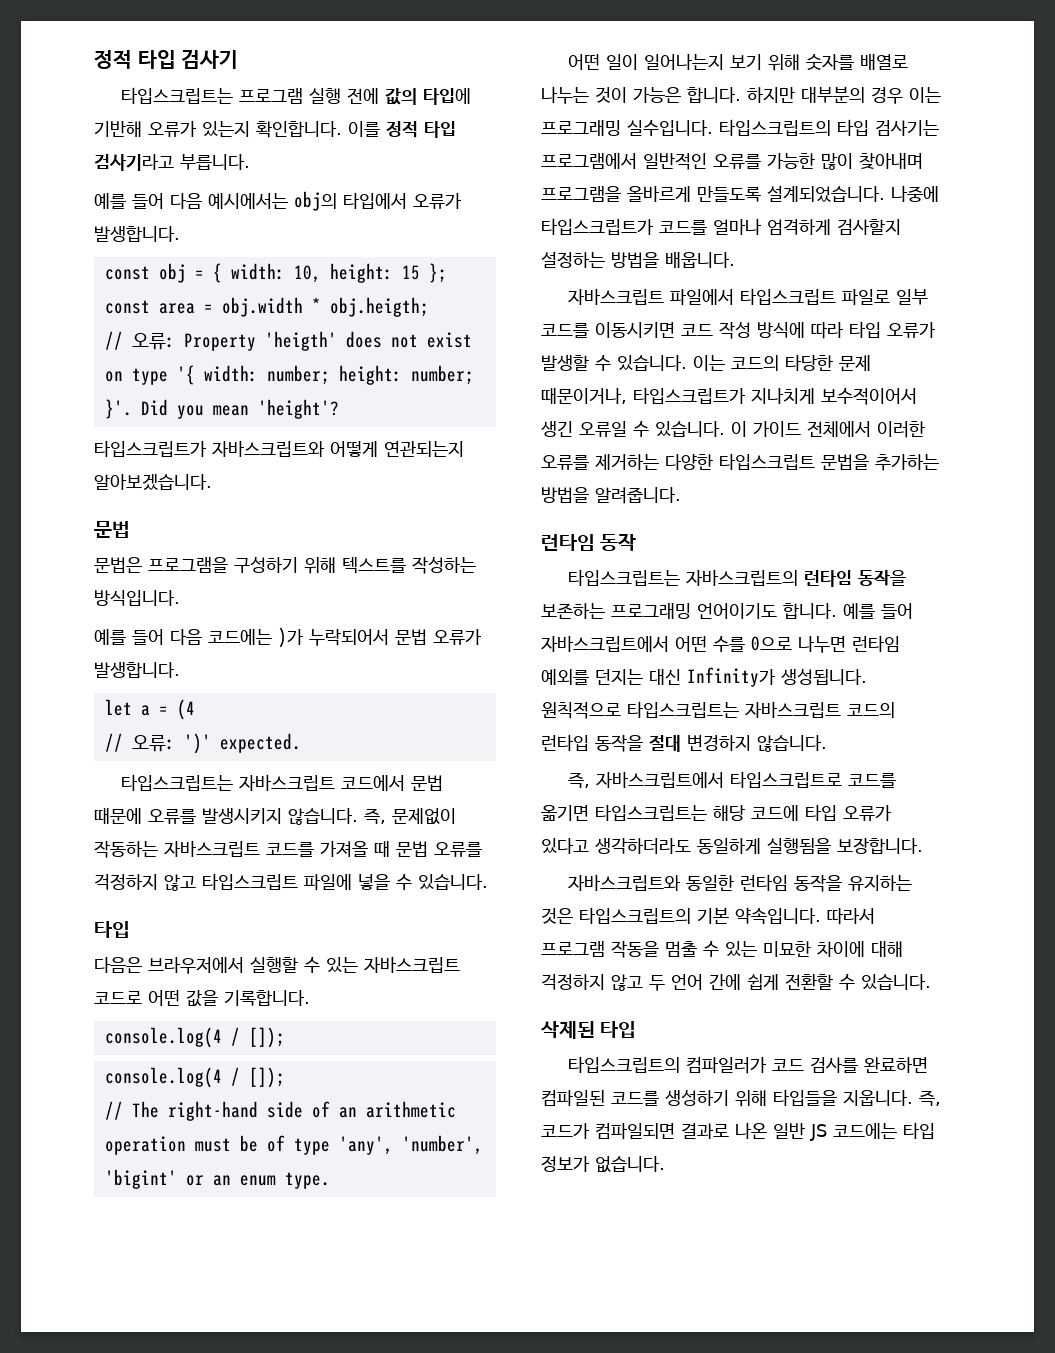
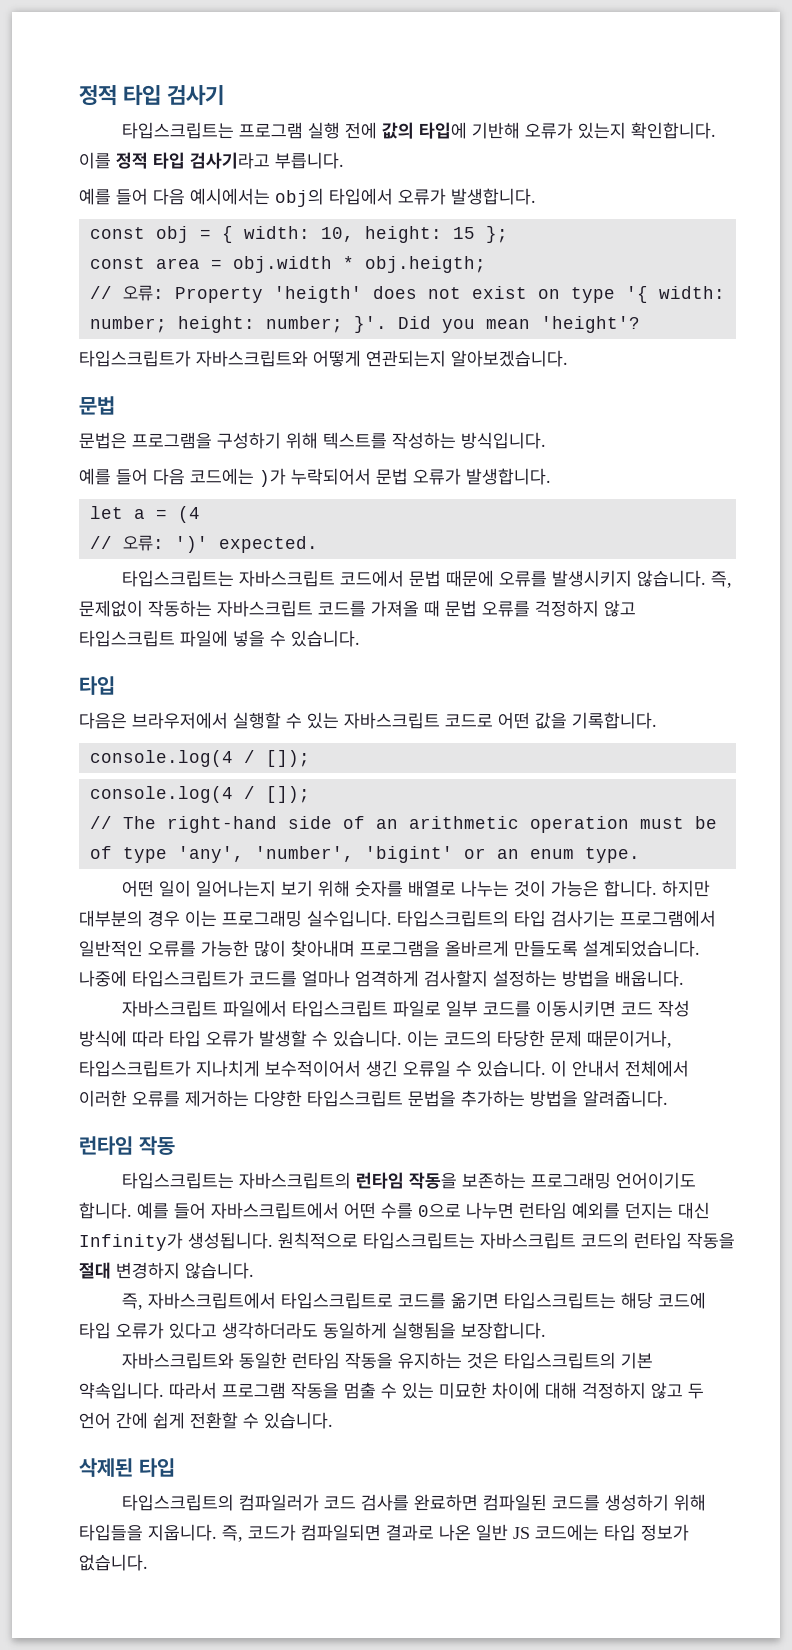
[753,421,801,437] 가이드 -> [572,1060,620,1077] 안내서
[600,533,637,551] 동작 -> [138,1136,175,1155] 작동
[857,570,906,586] 동작을 -> [409,1172,458,1189] 작동을
[595,734,643,752] 동작을 -> [687,1232,735,1249] 작동을
[793,874,842,892] 동작을 -> [345,1352,394,1369] 작동을

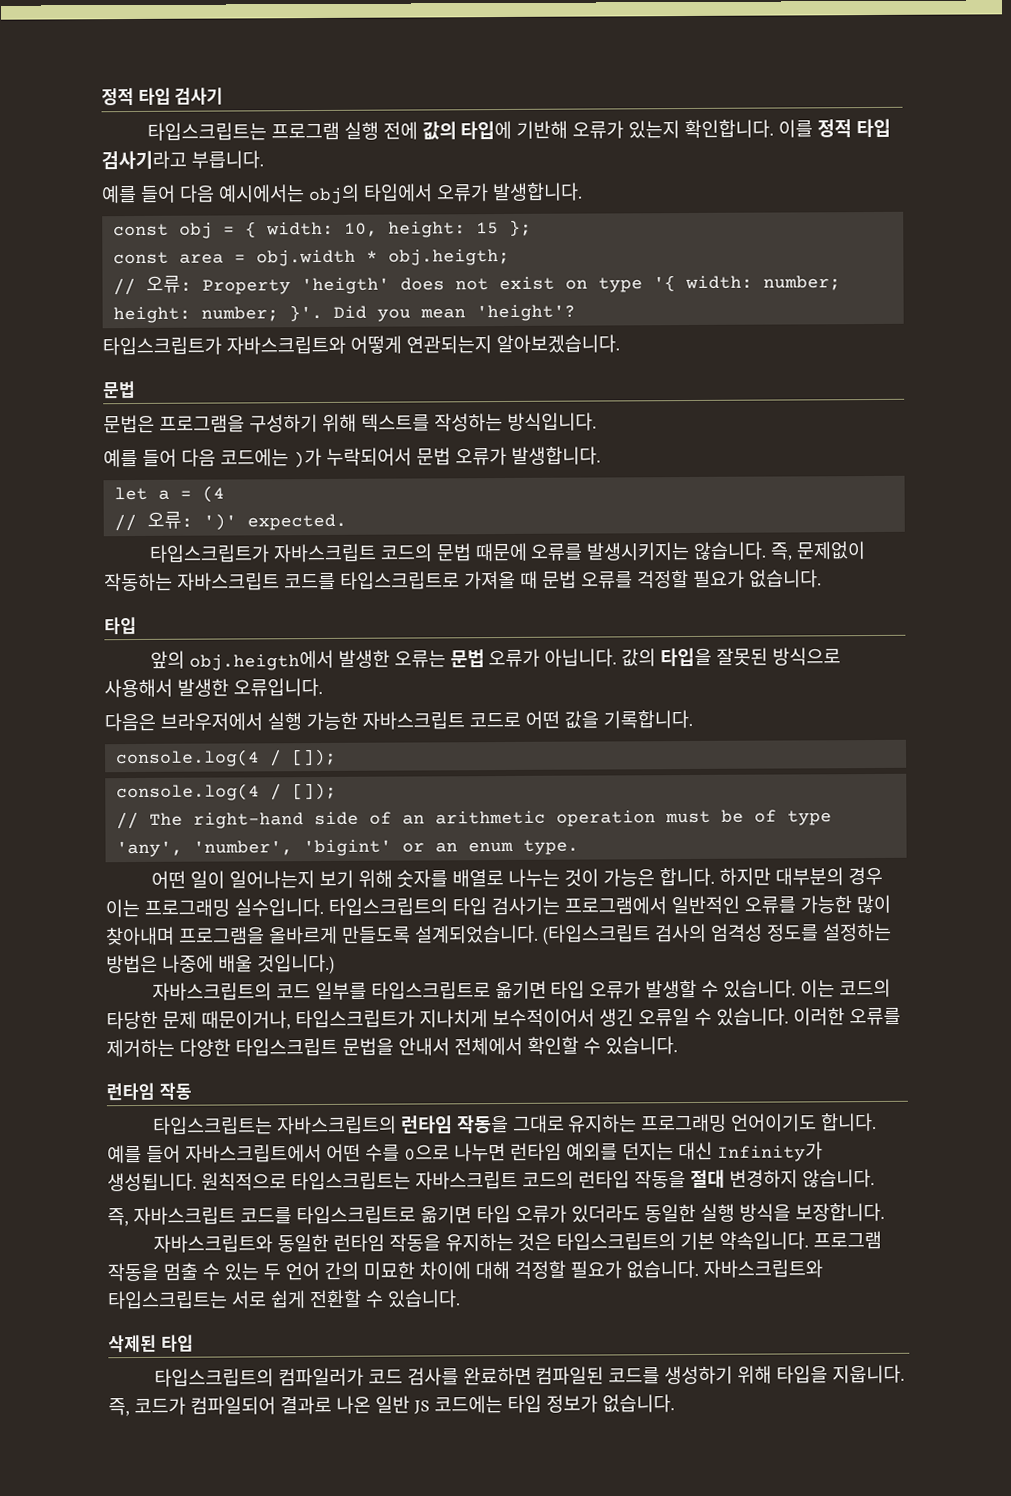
[122,570,405,587] 타입스크립트는 자바스크립트 코드에서 -> [148,543,432,563] 타입스크립트가 자바스크립트 코드의
[552,570,633,587] 발생시키지 -> [586,541,690,561] 발생시키지는
(366, 609) none -> [339,571,460,590] 타입스크립트로
[535,600,636,617] [79,630,360,647] [79,676,115,695] 걱정하지 않고 타입스크립트 파일에 넣을 수 있습니다. // 타입 -> [636,569,822,589] [104,616,137,635] [149,647,842,671] [104,677,323,698] 걱정할 필요가 없습니다. // 타입 // 앞의 obj.heigth에서 발생한 오류는 문법 오류가 아닙니다. 값의 타입을 잘못된 방식으로 사용해서 발생한 오류입니다.
[233,712,339,729] 실행할 수 있는 -> [266,711,358,731] 실행 가능한
[79,970,684,987] [122,1000,691,1017] [79,1030,164,1047] 나중에 타입스크립트가 코드를 얼마나 엄격하게 검사할지 설정하는 방법을 배웁니다. // 자바스크립트 파일에서 타입스크립트 파일로 일부 코드를 이동시키면 코드 작성 방식에 따라 -> [541,922,892,945] [106,953,335,975] [151,980,547,1001] (타입스크립트 검사의 엄격성 정도를 설정하는 방법은 나중에 배울 것입니다.) // 자바스크립트의 코드 일부를 타입스크립트로 옮기면
[551,1060,689,1077] 이 안내서 전체에서 -> (789, 1016) none
[461,1090,668,1107] 추가하는 방법을 알려줍니다. -> [397,1036,678,1056] 안내서 전체에서 확인할 수 있습니다.
[462,1172,527,1189] 보존하는 -> [511,1114,638,1133] 그대로 유지하는
[148,1292,707,1309] [79,1322,456,1339] 자바스크립트에서 타입스크립트로 코드를 옮기면 타입스크립트는 해당 코드에 타입 오류가 있다고 생각하더라도 동일하게 실행됨을 -> [132,1203,791,1226] 자바스크립트 코드를 타입스크립트로 옮기면 타입 오류가 있더라도 동일한 실행 방식을
[169,1382,217,1399] 따라서 -> (810, 1240) none
[439,1382,704,1399] [79,1412,148,1429] 미묘한 차이에 대해 걱정하지 않고 두 언어 간에 -> [262,1259,823,1281] [107,1290,267,1310] 두 언어 간의 미묘한 차이에 대해 걱정할 필요가 없습니다. 자바스크립트와 타입스크립트는 서로
[79,1524,143,1541] 타입들을 -> [776,1365,829,1384] 타입을
[301,1524,381,1541] 컴파일되면 -> [189,1396,276,1415] 컴파일되어

